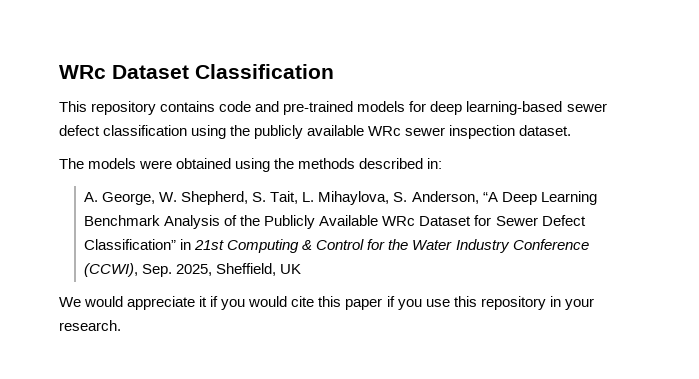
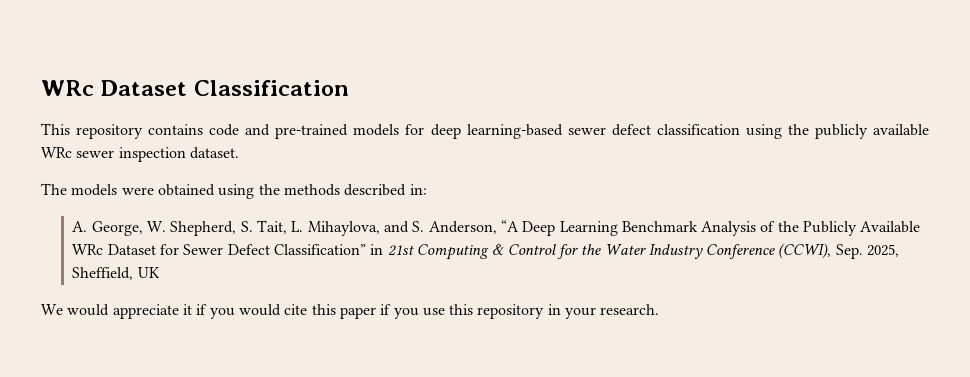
(390, 198) none -> [383,221,409,233] and

